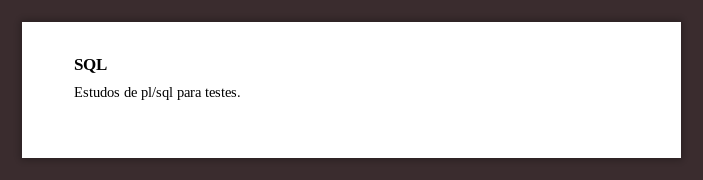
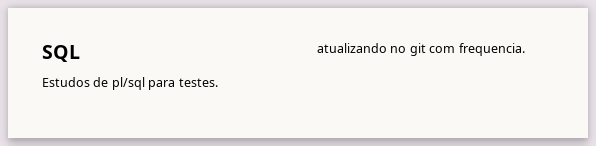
(241, 92) none -> [317,43,525,56] atualizando no git com frequencia.

